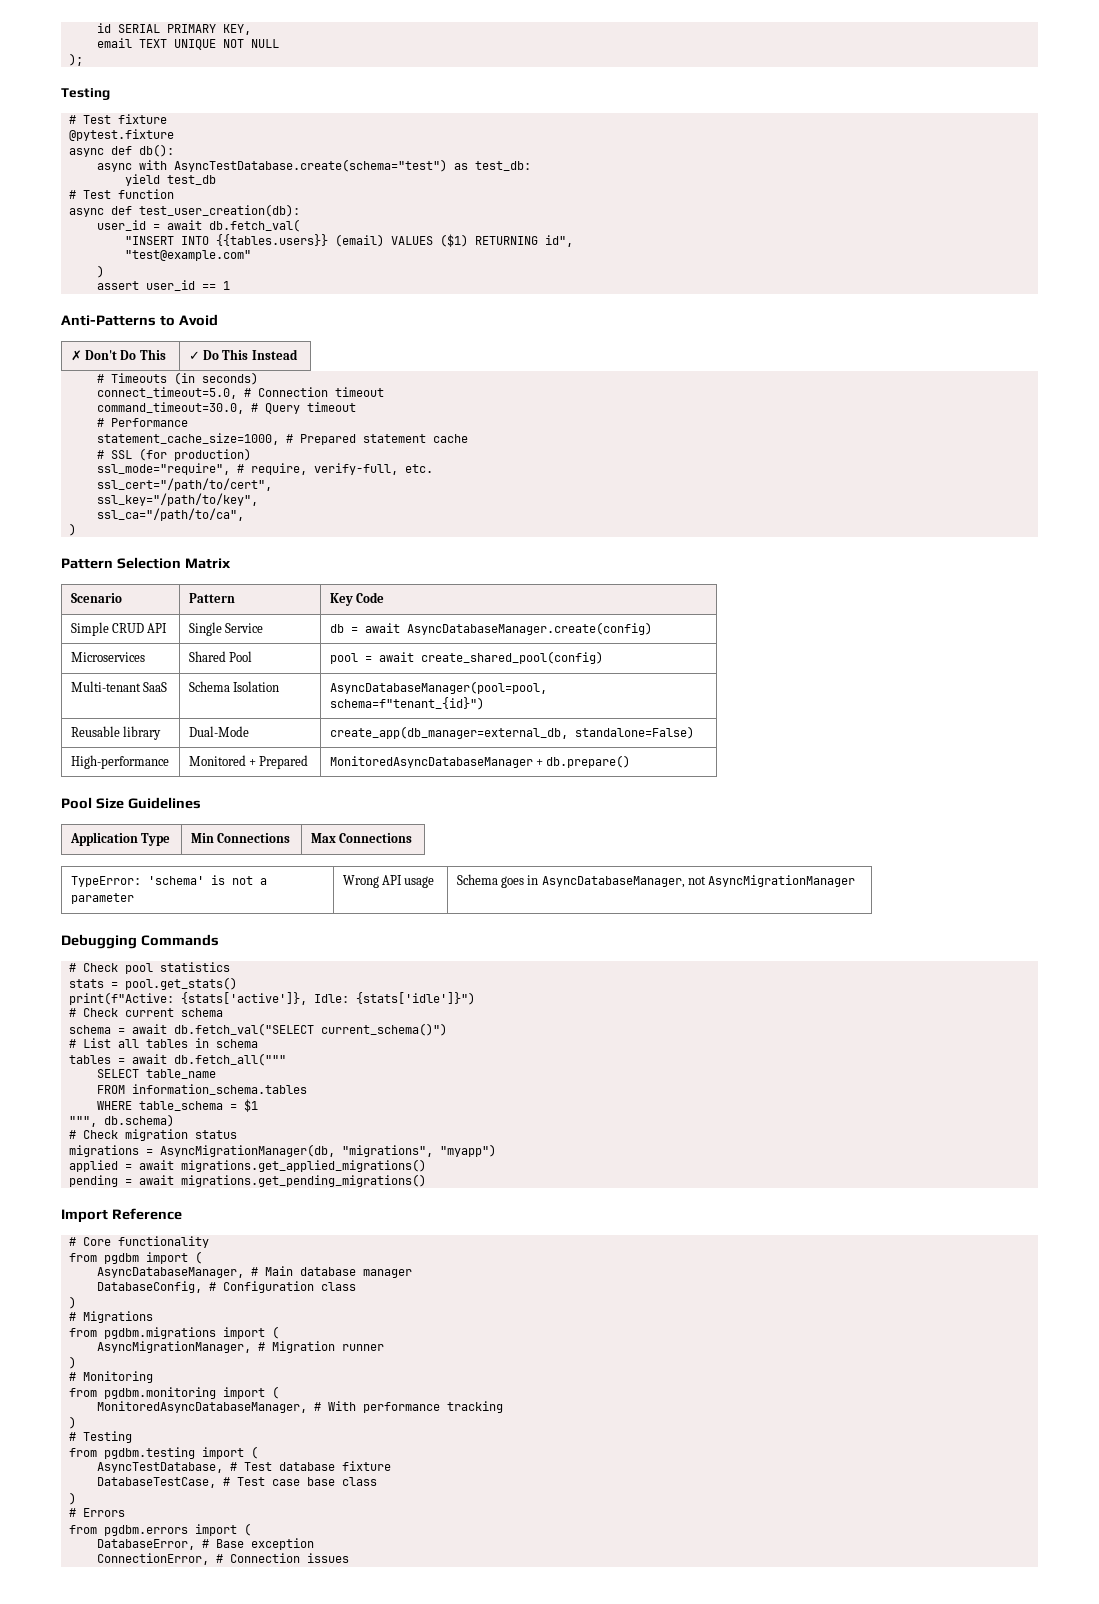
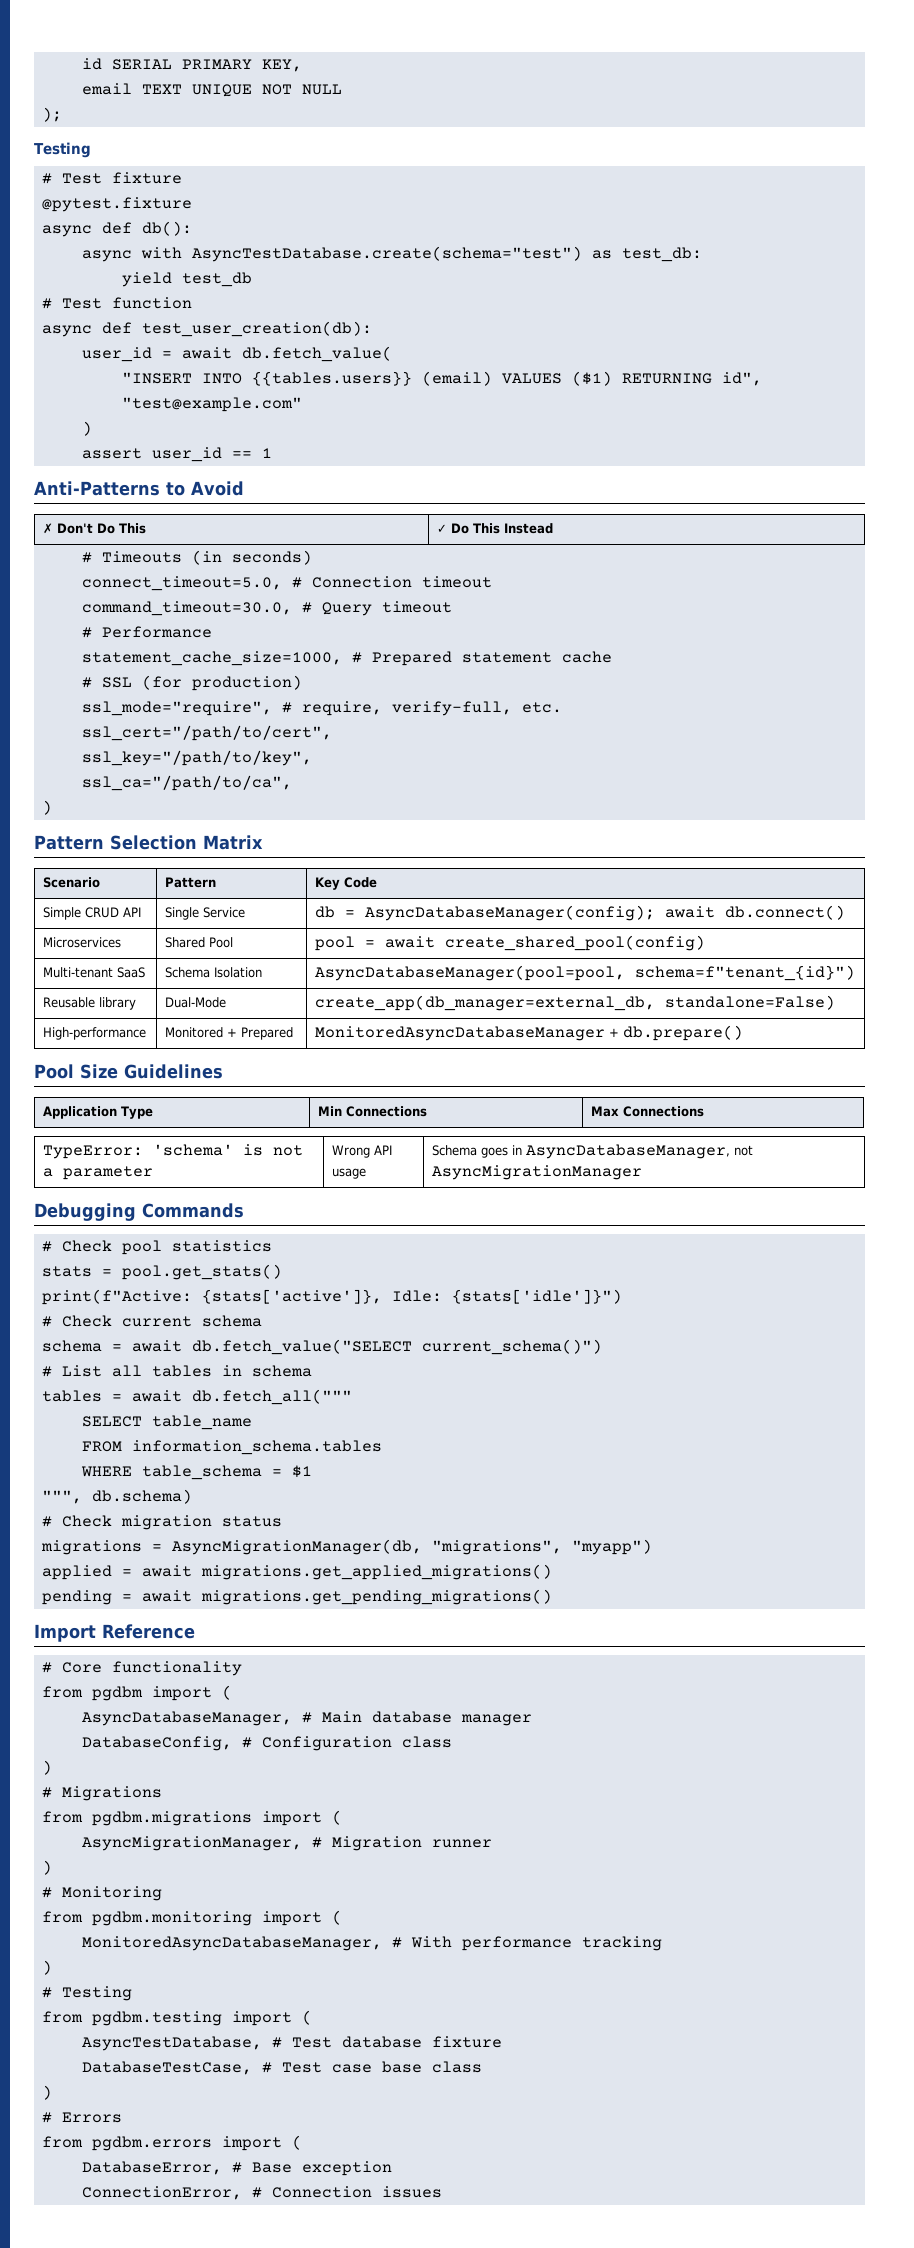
[208,219,300,232] db.fetch_val( -> [241,346,392,362] db.fetch_value(
[364,622,652,635] await AsyncDatabaseManager.create(config) -> [364,905,845,921] AsyncDatabaseManager(config); await db.connect()
[173,1023,314,1036] db.fetch_val("SELECT -> [191,1339,412,1355] db.fetch_value("SELECT

